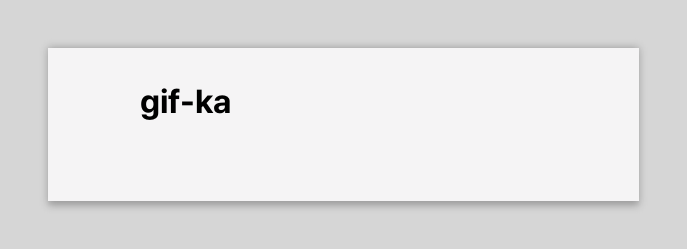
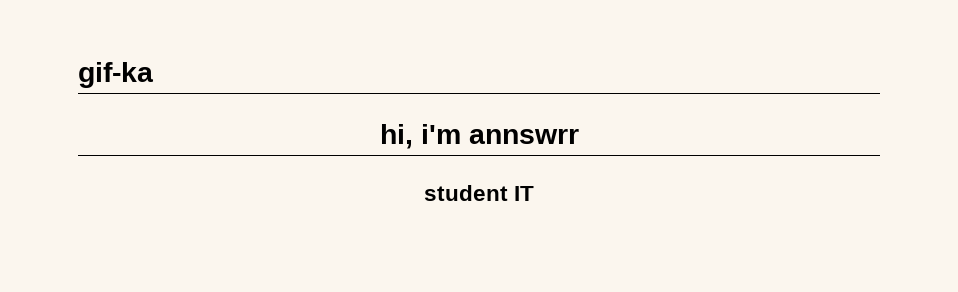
(231, 104) none -> [379,124,579,149] [423,185,535,201] // hi, i'm annswrr // student IT

